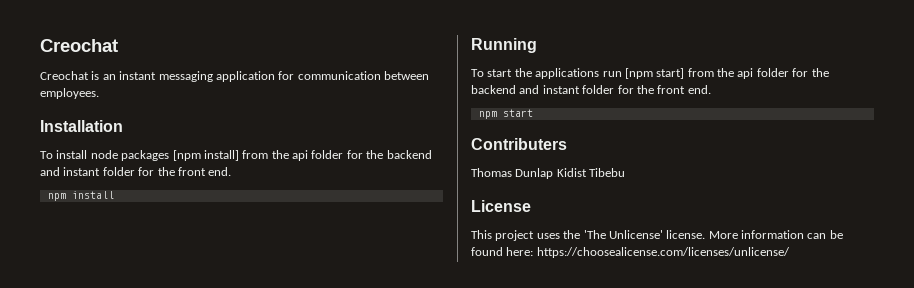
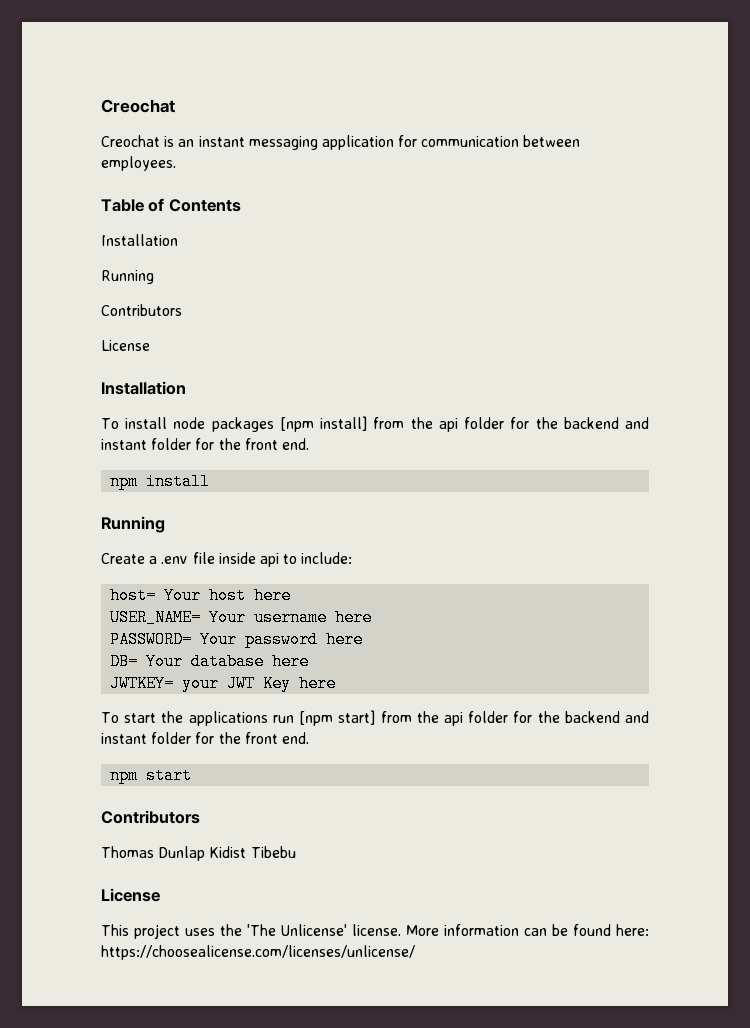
(99, 93) none -> [101,198,241,212] [101,234,178,246] [101,270,154,284] [101,304,182,316] [101,340,150,351] // Table of Contents // Installation // Running // Contributors // License
(537, 45) none -> [101,552,353,567] [110,587,292,604] [110,609,373,626] [110,631,364,648] [110,653,310,670] [110,675,337,692] // Create a .env file inside api to include: // host= Your host here // USER_NAME= Your username here // PASSWORD= Your password here // DB= Your database here // JWTKEY= your JWT Key here
[471,138,567,150] Contributers -> [101,810,200,824] Contributors

